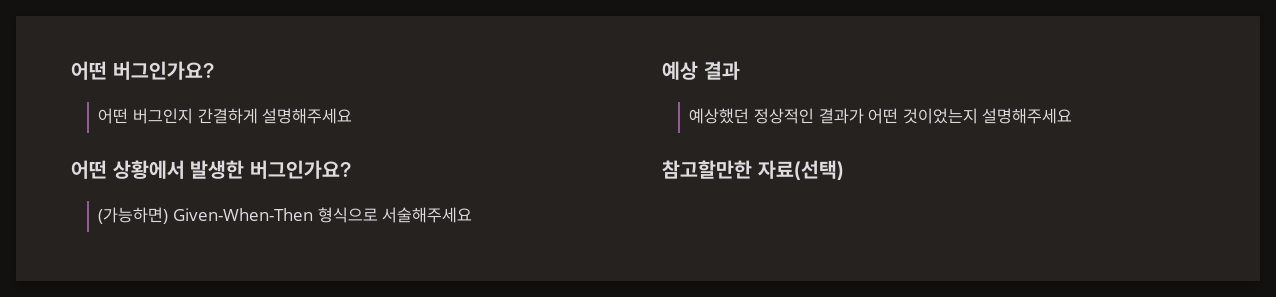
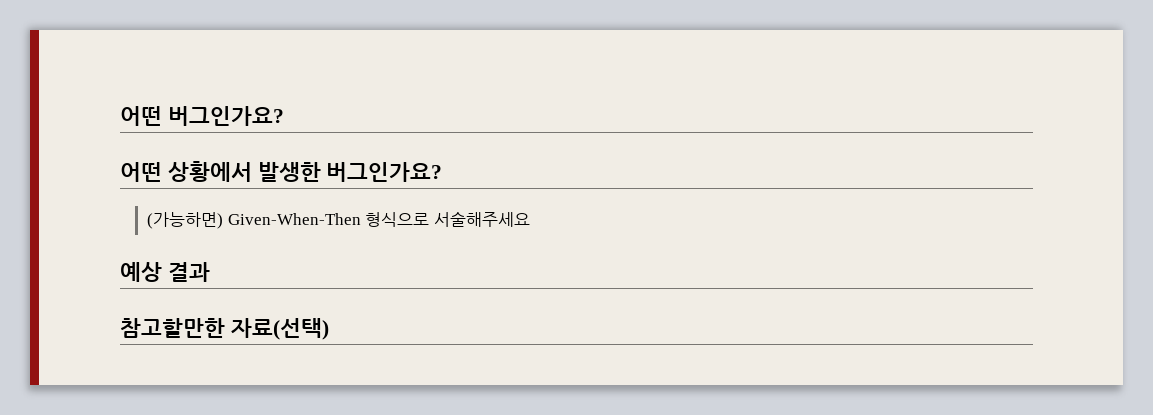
[98,108,353,124] // 어떤 버그인지 간결하게 설명해주세요 -> (284, 116) none
[689,108,1073,124] // 예상했던 정상적인 결과가 어떤 것이었는지 설명해주세요 -> (210, 272) none

